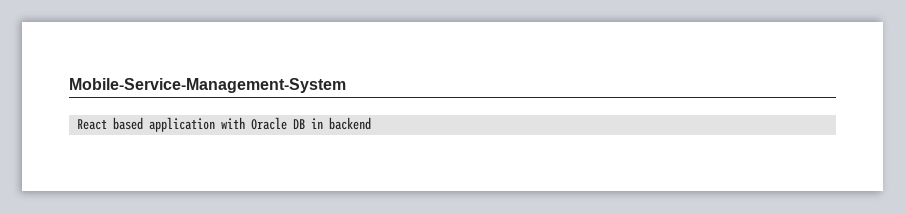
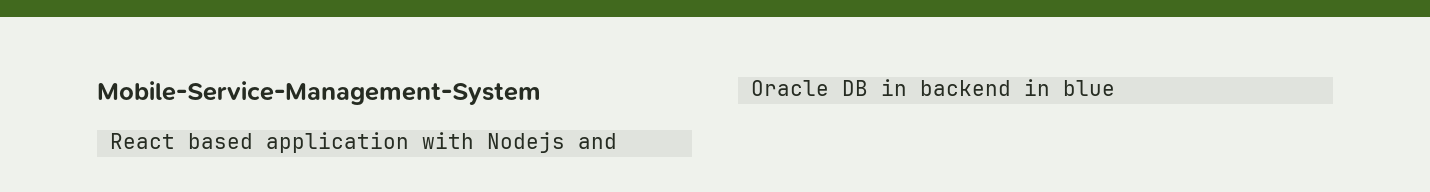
(246, 123) none -> [486,132,617,153] Nodejs and
(372, 123) none -> [1023,79,1115,96] in blue

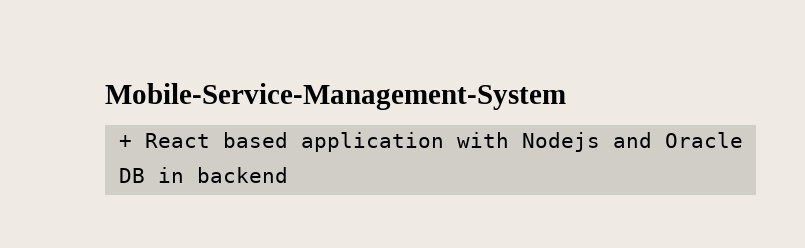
(541, 93) none -> [118,135,132,148] +
[1023,79,1115,96] in blue -> (288, 175) none

